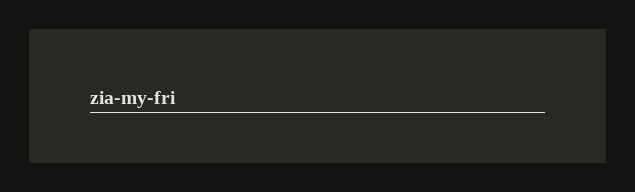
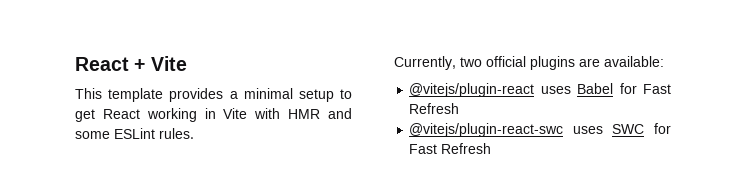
[90,91,176,108] zia-my-fri -> [75,56,187,71] [75,88,352,102] [75,108,352,122] [75,128,194,139] [394,56,664,70] [409,83,671,97] [409,103,460,114] [409,123,671,137] [409,143,492,154] React + Vite // This template provides a minimal setup to get React working in Vite with HMR and some ESLint rules. // Currently, two official plugins are available: // @vitejs/plugin-react uses Babel for Fast Refresh // @vitejs/plugin-react-swc uses SWC for Fast Refresh

